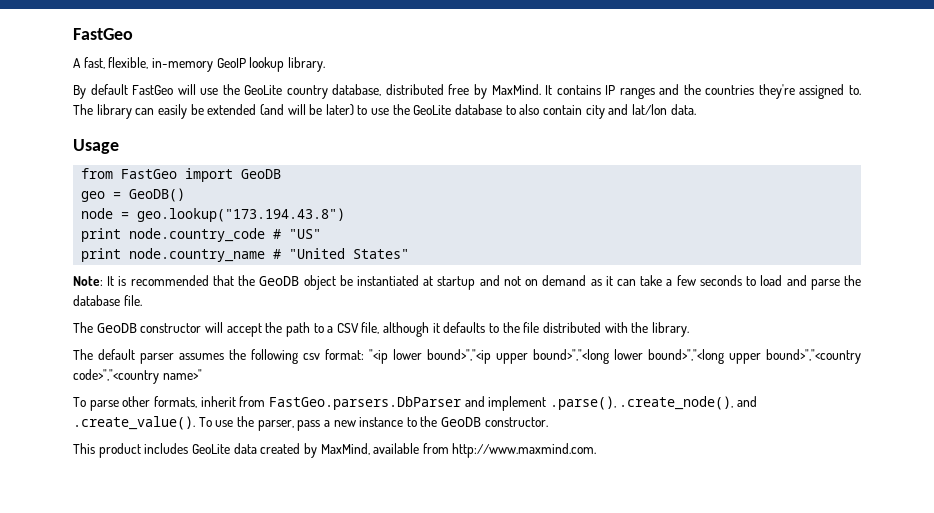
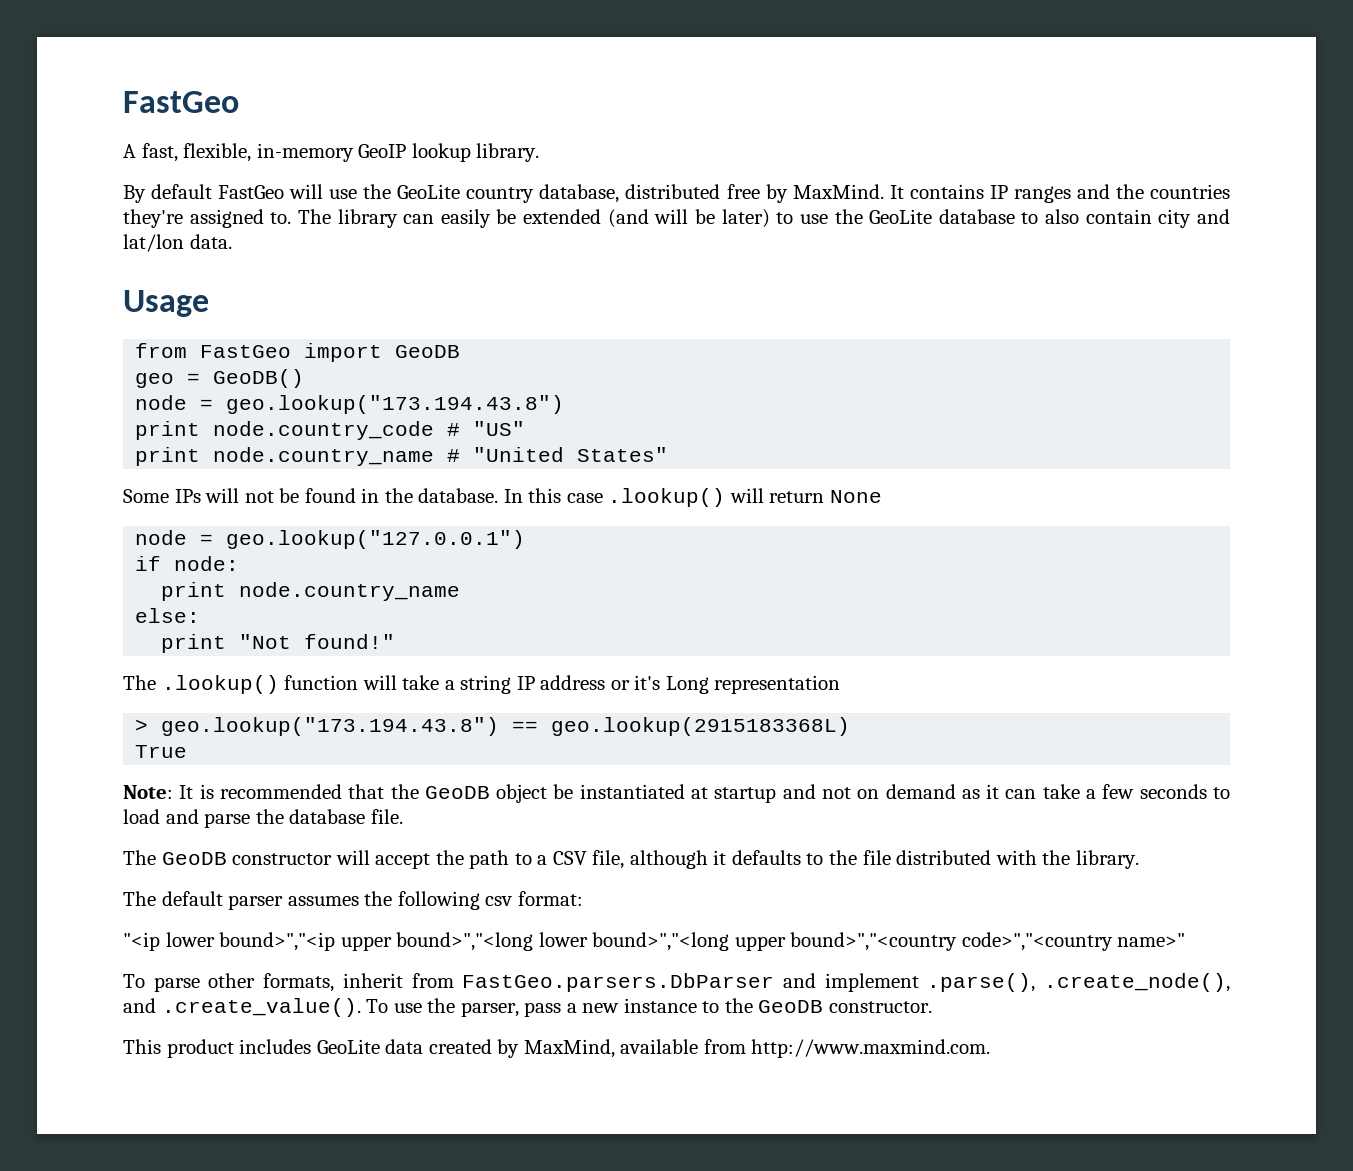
(410, 254) none -> [123,488,883,507] [135,530,526,549] [135,556,240,571] [161,582,461,601] [135,608,201,623] [161,634,396,653] [123,675,841,694] [135,717,851,736] [135,745,188,758] // Some IPs will not be found in the database. In this case .lookup() will return None // node = geo.lookup("127.0.0.1") // if node: // print node.country_name // else: // print "Not found!" // The .lookup() function will take a string IP address or it's Long representation // > geo.lookup("173.194.43.8") == geo.lookup(2915183368L) // True
(364, 354) none -> (583, 898) //

